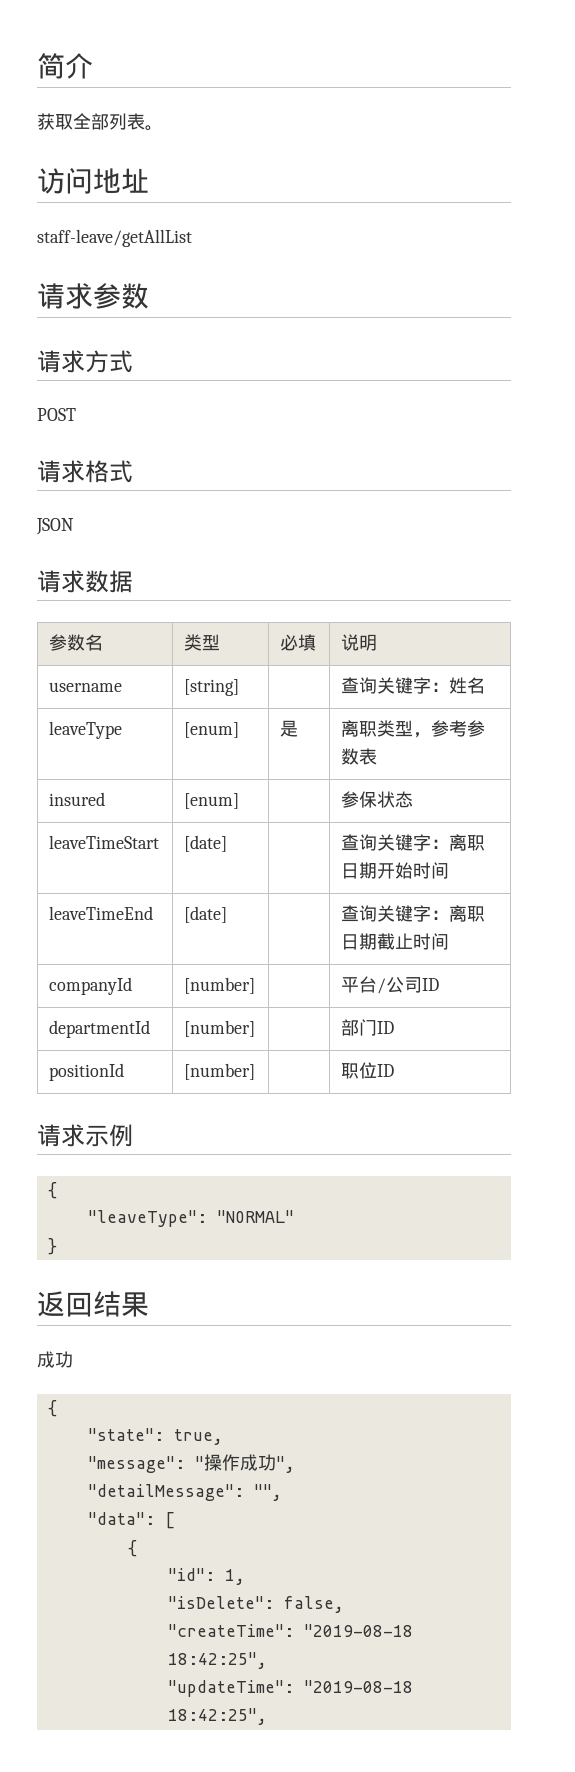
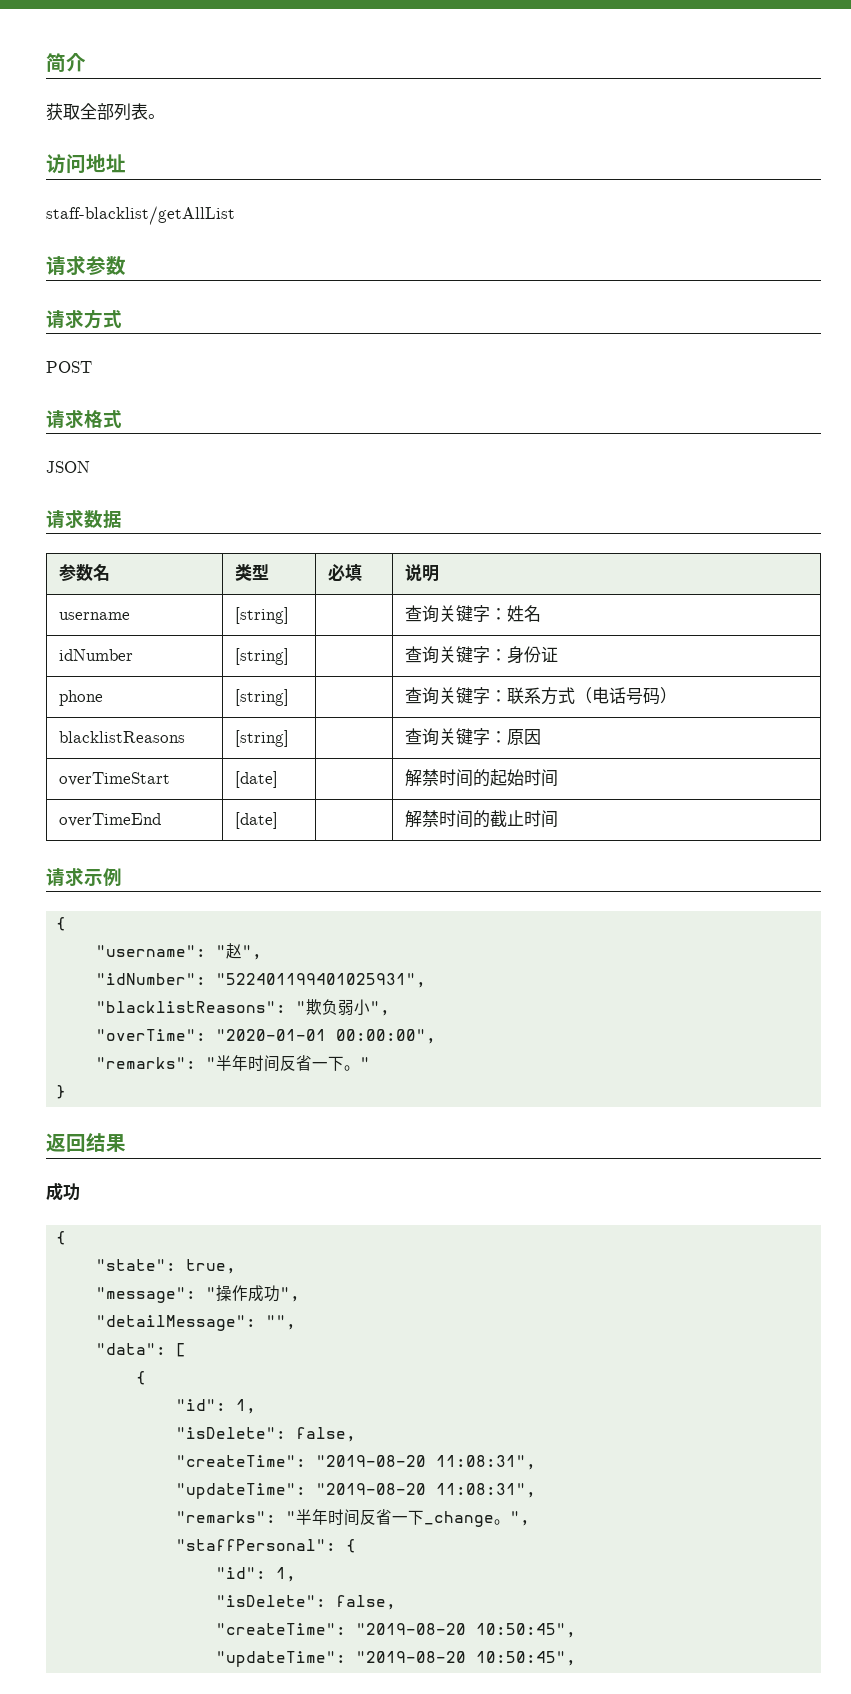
[37,229,192,247] staff-leave/getAllList -> [46,206,235,225] staff-blacklist/getAllList
[49,721,123,739] [184,722,240,738] [280,720,299,737] [341,720,486,738] [341,748,378,765] [49,792,106,806] [184,793,240,809] [341,791,414,808] [49,835,160,849] [184,835,228,852] [341,834,486,851] [341,862,450,879] [49,906,154,920] [184,906,228,923] [341,905,486,922] [341,933,450,950] [49,977,133,995] [184,977,256,994] [341,976,440,994] [49,1020,151,1038] [184,1020,256,1037] [341,1019,395,1036] [49,1063,125,1081] [184,1063,256,1080] [341,1062,395,1079] [37,1124,133,1147] [47,1182,57,1199] [87,1210,294,1227] leaveType | [enum] | 是 | 离职类型，参考参数表 // insured | [enum] | | 参保状态 // leaveTimeStart | [date] | | 查询关键字：离职日期开始时间 // leaveTimeEnd | [date] | | 查询关键字：离职日期截止时间 // companyId | [number] | | 平台/公司ID // departmentId | [number] | | 部门ID // positionId | [number] | | 职位ID // 请求示例 // { // "leaveType": "NORMAL" -> [58,649,133,661] [234,648,289,665] [404,646,558,664] [58,690,103,706] [234,689,289,706] [404,687,677,705] [58,731,185,743] [234,730,289,747] [404,728,541,746] [58,772,170,786] [234,771,278,788] [404,769,558,787] [58,813,161,827] [234,812,278,829] [404,810,558,828] [46,867,122,887] [56,917,67,931] [96,943,263,960] [96,973,427,988] [96,999,391,1016] [96,1029,437,1044] [96,1055,371,1072] idNumber | [string] | | 查询关键字：身份证 // phone | [string] | | 查询关键字：联系方式（电话号码） // blacklistReasons | [string] | | 查询关键字：原因 // overTimeStart | [date] | | 解禁时间的起始时间 // overTimeEnd | [date] | | 解禁时间的截止时间 // 请求示例 // { // "username": "赵", // "idNumber": "522401199401025931", // "blacklistReasons": "欺负弱小", // "overTime": "2020-01-01 00:00:00", // "remarks": "半年时间反省一下。"
[303,1624,413,1637] [167,1652,267,1669] [167,1680,413,1697] [167,1708,267,1725] "2019-08-18 18:42:25", // "updateTime": "2019-08-18 18:42:25", -> [316,1455,537,1470] [176,1483,537,1499] [176,1509,531,1527] [176,1539,357,1553] [216,1567,297,1582] [216,1595,397,1610] [216,1623,577,1638] [216,1651,577,1667] "2019-08-20 11:08:31", // "updateTime": "2019-08-20 11:08:31", // "remarks": "半年时间反省一下_change。", // "staffPersonal": { // "id": 1, // "isDelete": false, // "createTime": "2019-08-20 10:50:45", // "updateTime": "2019-08-20 10:50:45",

